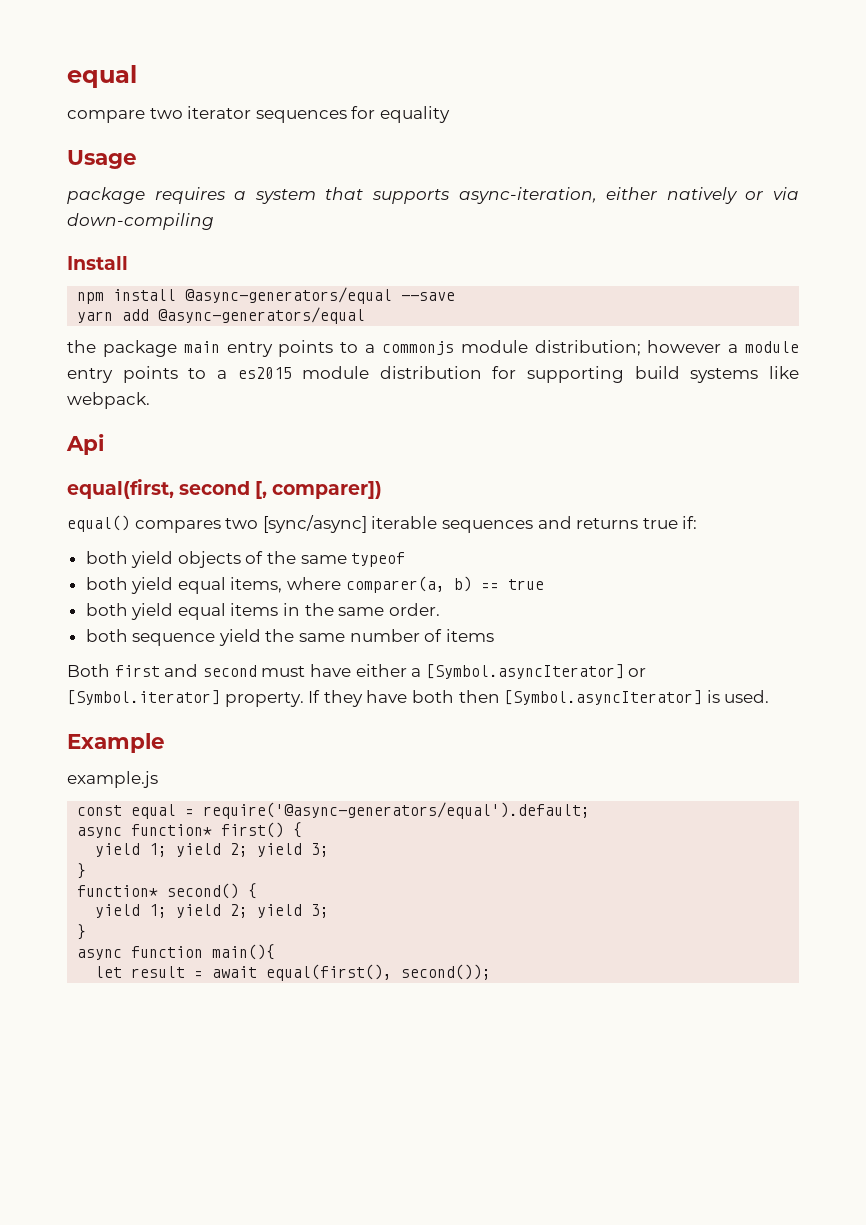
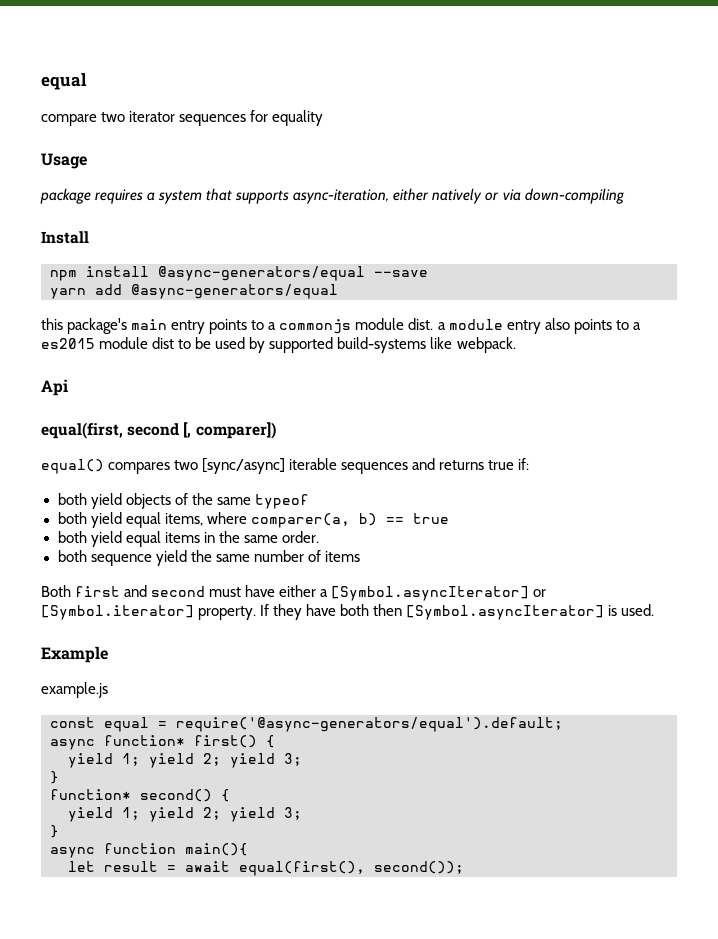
[67,340,177,357] the package -> [41,318,128,334] this package's
[534,340,722,356] distribution; however -> [408,318,434,330] dist.
(113, 375) none -> [544,318,570,330] also
[379,366,759,383] distribution for supporting build systems -> [152,337,427,353] dist to be used by supported build-systems

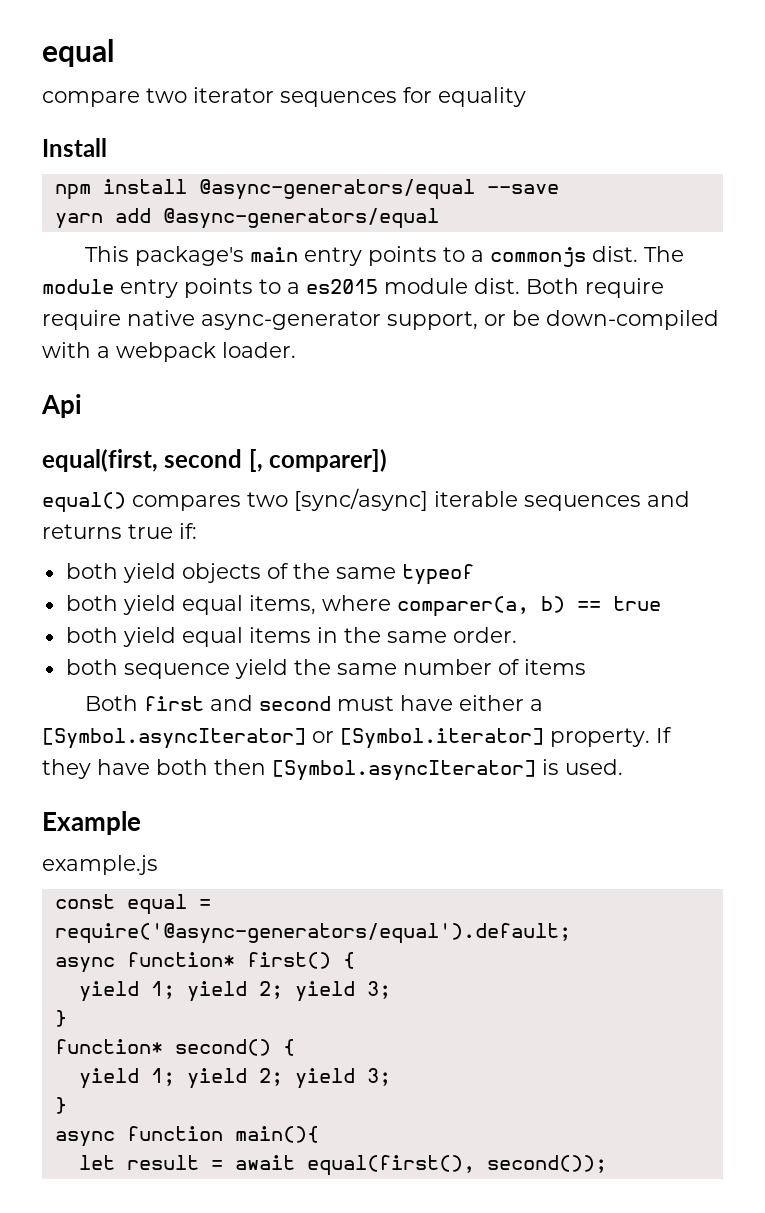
[41,153,87,169] [40,188,625,204] // Usage // package requires a system that supports async-iteration, either natively or via down-compiling -> (526, 97) none
[41,318,63,330] this -> [84,246,129,262] This
[355,318,446,330] module dist. a -> [591,246,684,262] dist. The
[544,318,570,330] also -> (178, 288) none
[152,337,516,353] dist to be used by supported build-systems like webpack. -> [474,278,664,298] [42,310,719,330] [42,342,296,362] dist. Both require require native async-generator support, or be down-compiled with a webpack loader.

